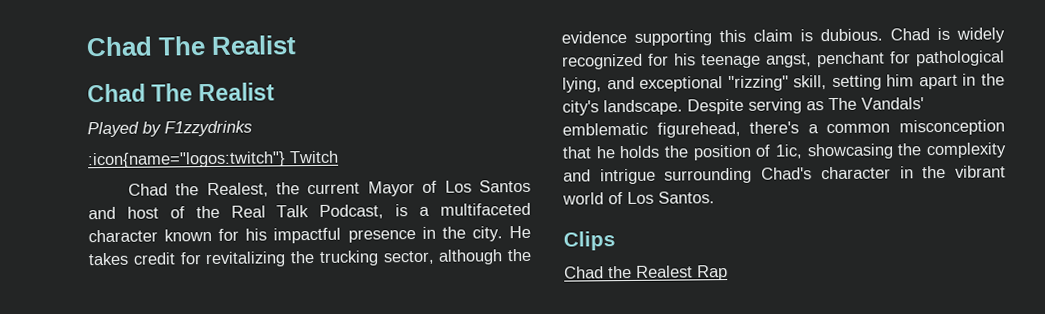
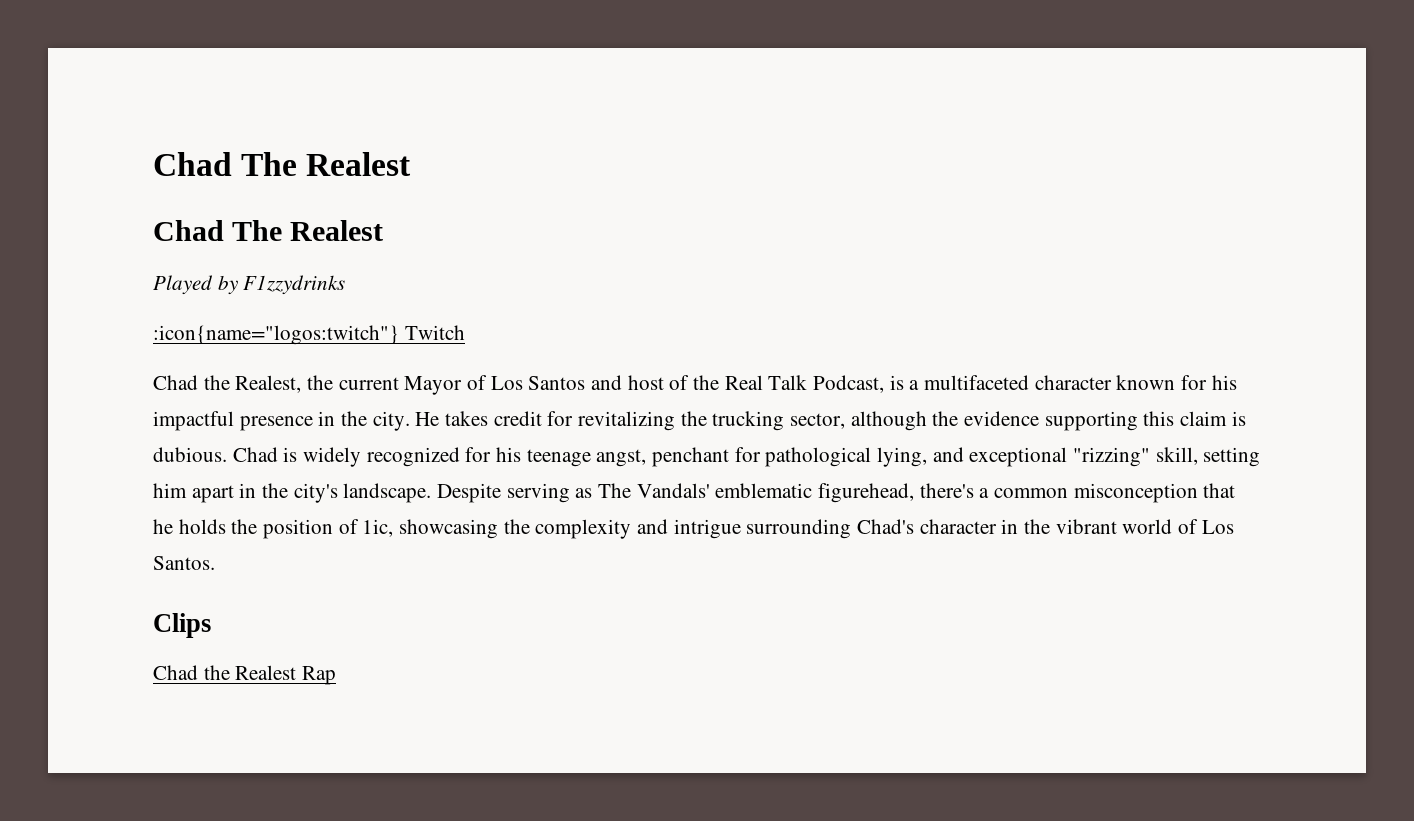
[86,35,298,57] [87,82,276,103] Chad The Realist // Chad The Realist -> [153,152,412,176] [153,220,384,241] Chad The Realest // Chad The Realest

